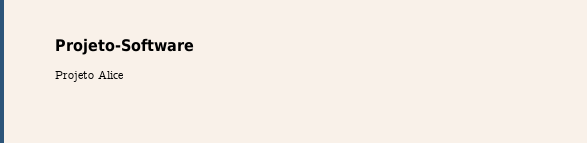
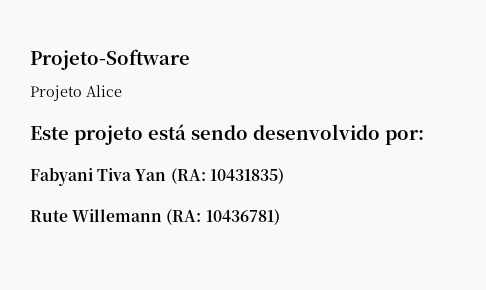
(123, 74) none -> [30,124,424,145] [30,167,284,186] [30,209,280,225] // Este projeto está sendo desenvolvido por: // Fabyani Tiva Yan (RA: 10431835) // Rute Willemann (RA: 10436781)

